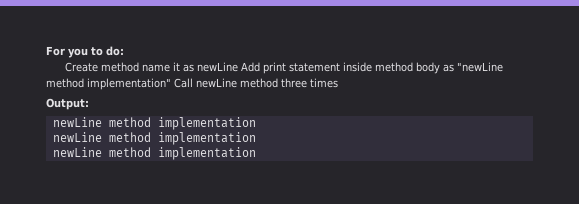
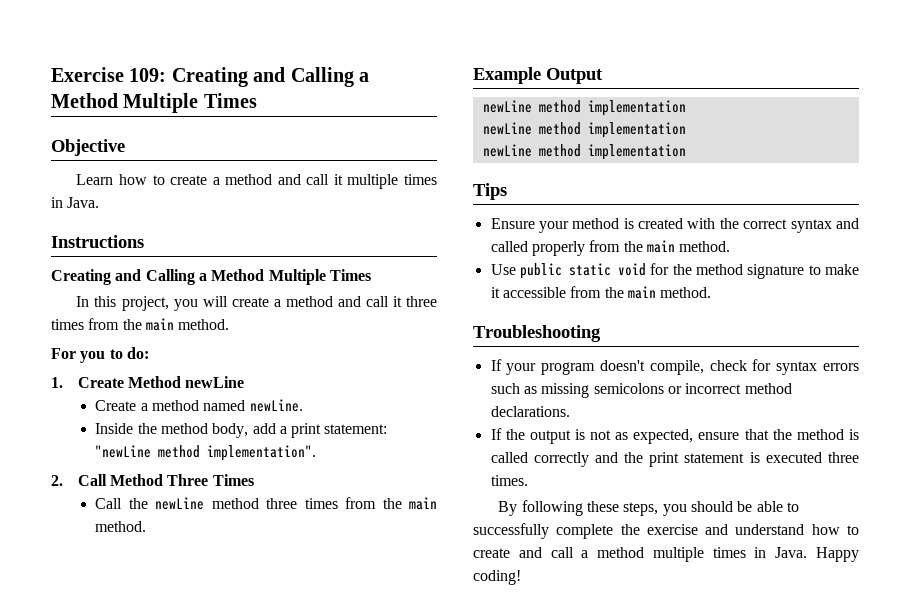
[46,46,124,58] [64,62,503,74] [46,78,338,90] [46,98,89,110] For you to do: // Create method name it as newLine Add print statement inside method body as "newLine method implementation" Call newLine method three times // Output: -> [51,67,369,87] [51,93,257,113] [51,139,125,156] [76,174,437,189] [51,197,100,208] [51,235,144,248] [51,269,371,285] [76,296,437,311] [51,318,230,331] [51,347,149,363] [51,376,245,388] [95,399,303,412] [95,423,388,438] [95,445,317,461] [51,474,254,486] [95,497,437,510] [95,521,147,532] [473,67,603,84] Exercise 109: Creating and Calling a Method Multiple Times // Objective // Learn how to create a method and call it multiple times in Java. // Instructions // Creating and Calling a Method Multiple Times // In this project, you will create a method and call it three times from the main method. // For you to do: // 1. Create Method newLine // Create a method named newLine. // Inside the method body, add a print statement: "newLine method implementation". // 2. Call Method Three Times // Call the newLine method three times from the main method. // Example Output
(256, 153) none -> [473,183,507,200] [490,218,859,233] [490,240,731,256] [490,263,859,279] [490,286,712,299] [473,325,601,342] [490,359,859,375] [490,383,792,398] [490,406,570,417] [490,428,859,444] [490,452,859,467] [490,475,528,486] [498,500,799,516] [473,523,859,539] [473,547,859,562] [473,570,521,585] // Tips // Ensure your method is created with the correct syntax and called properly from the main method. // Use public static void for the method signature to make it accessible from the main method. // Troubleshooting // If your program doesn't compile, check for syntax errors such as missing semicolons or incorrect method declarations. // If the output is not as expected, ensure that the method is called correctly and the print statement is executed three times. // By following these steps, you should be able to successfully complete the exercise and understand how to create and call a method multiple times in Java. Happy coding!

